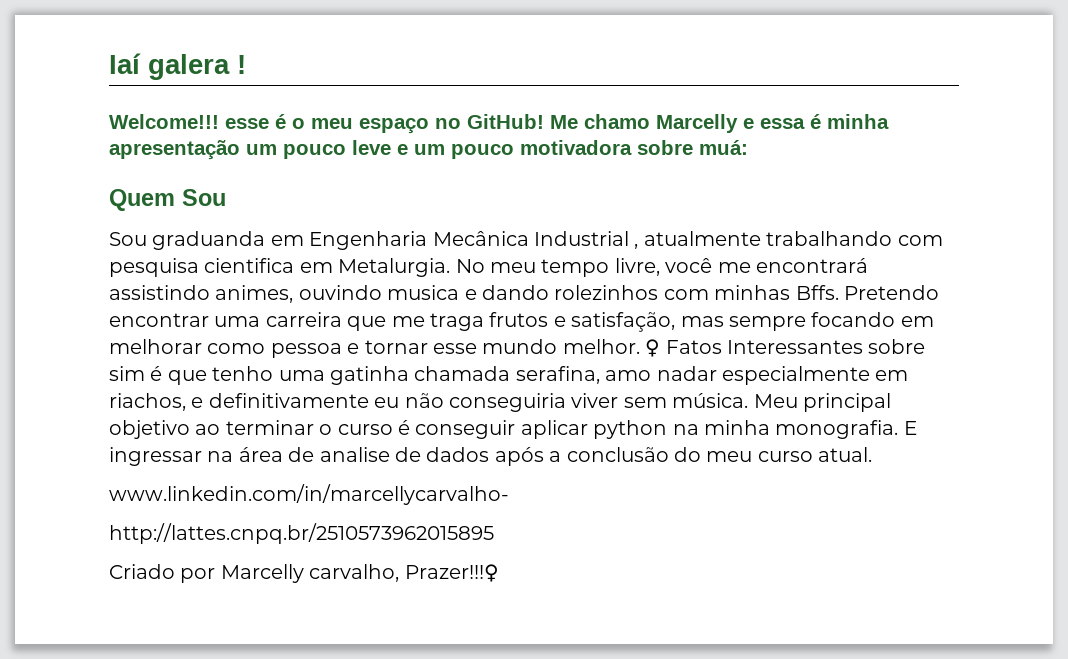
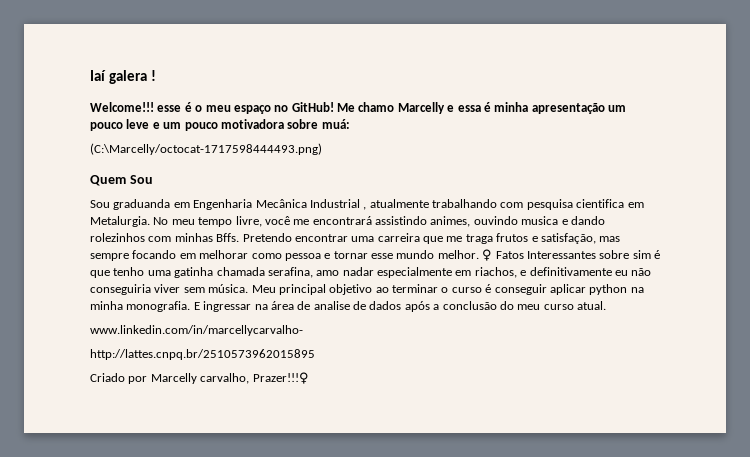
(748, 147) none -> [90,143,322,155] // (C:\Marcelly/octocat-1717598444493.png)

